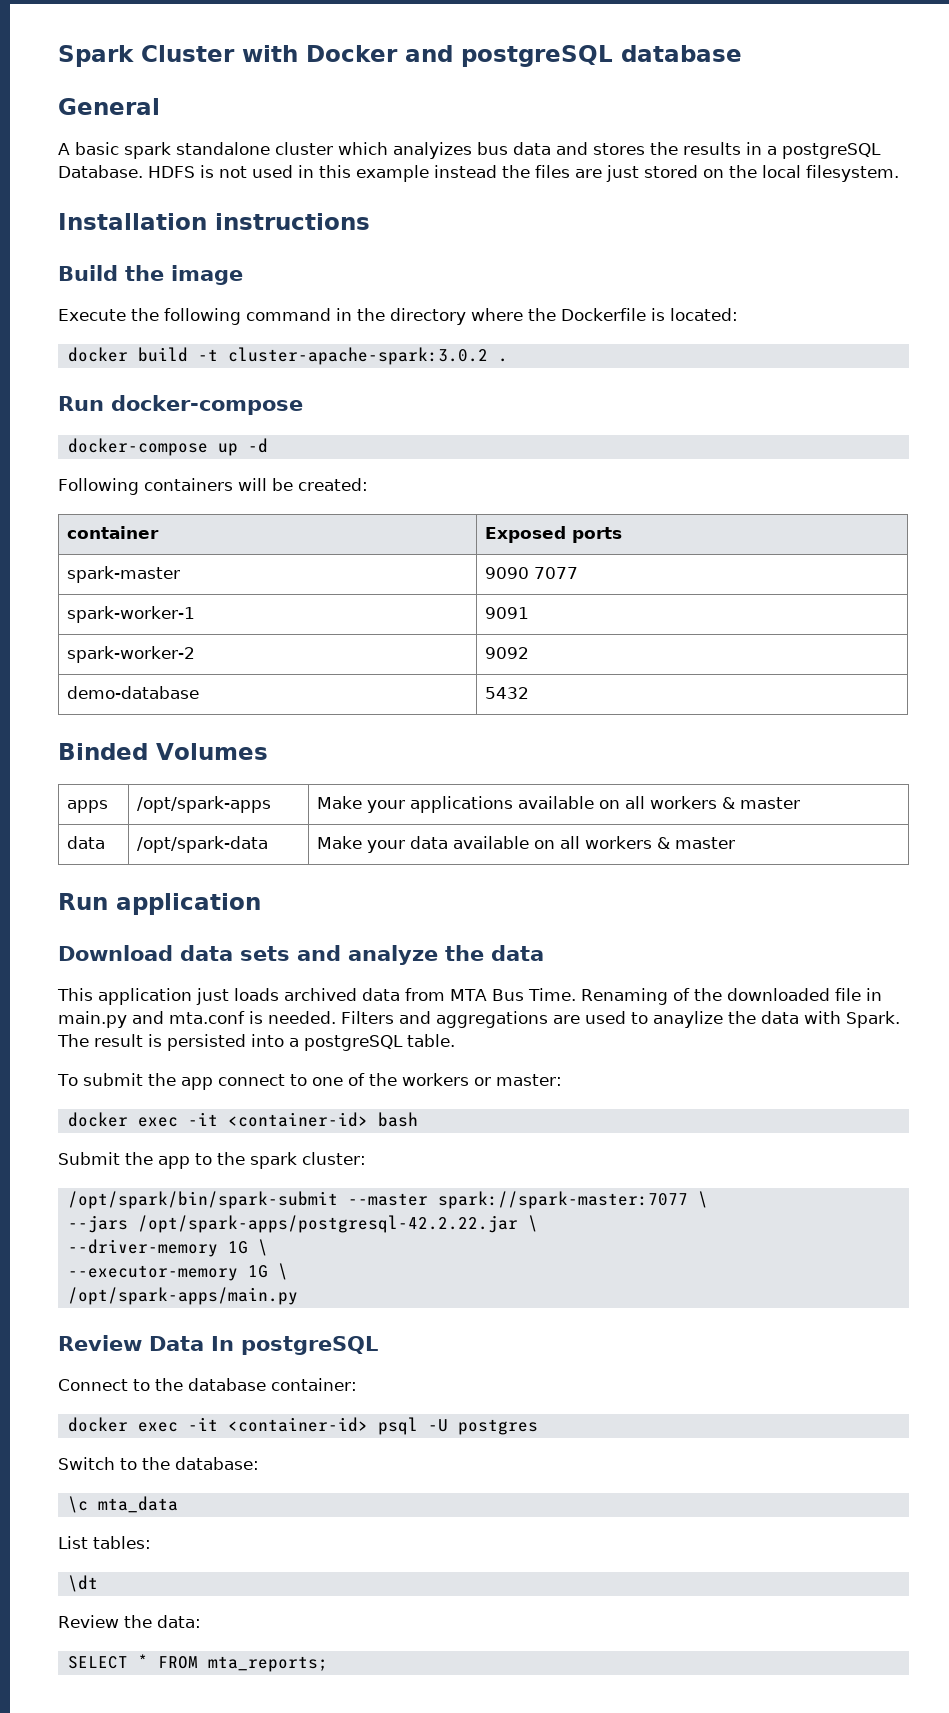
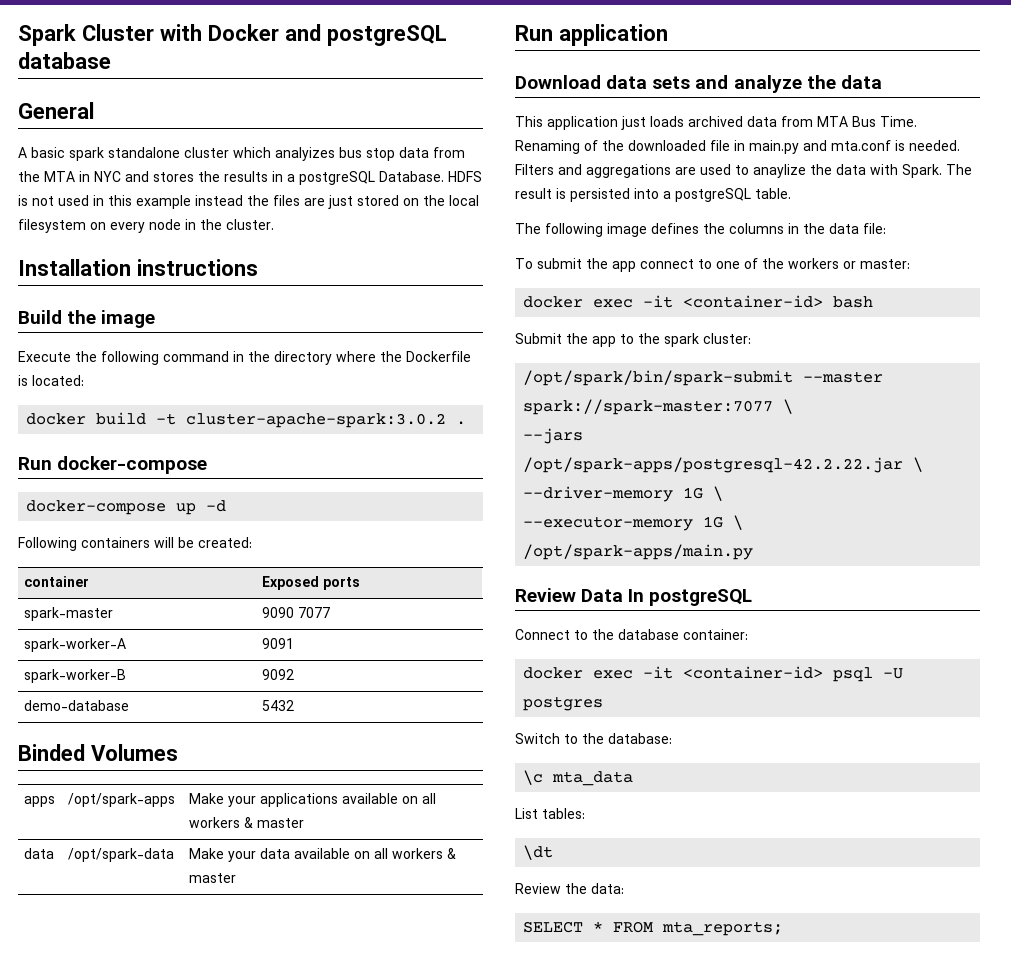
[513,142,551,155] data -> [366,147,465,161] [18,171,121,182] stop data from the MTA in NYC
[806,165,899,182] filesystem. -> [18,219,274,233] filesystem on every node in the cluster.
[66,606,195,623] spark-worker-1 -> [24,638,127,652] spark-worker-A
[66,646,195,663] spark-worker-2 -> [24,669,127,683] spark-worker-B
(455, 1040) none -> [515,223,886,237] // The following image defines the columns in the data file:

